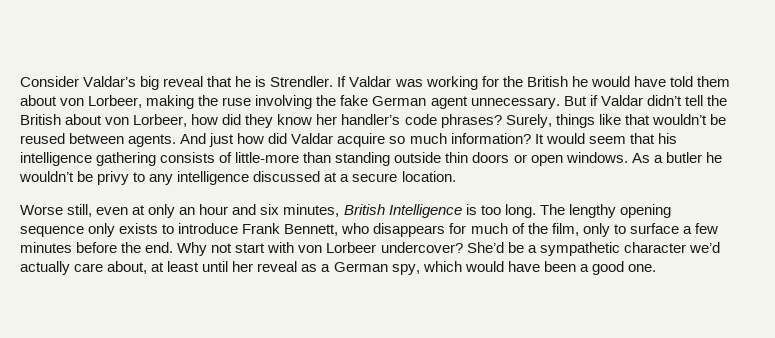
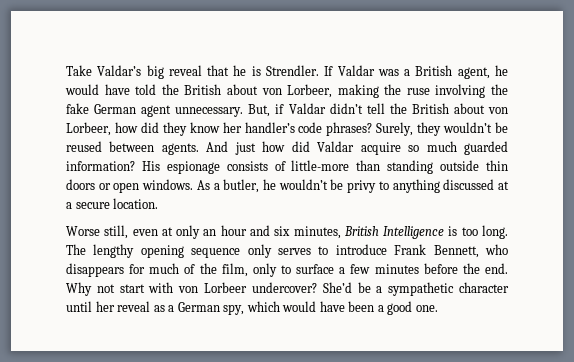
[20,76,79,87] Consider -> [66,65,92,76] Take
[425,76,568,90] working for the British -> [404,65,490,79] a British agent,
[696,76,730,87] them -> [161,84,222,95] the British
[563,96,587,106] But -> [248,104,271,117] But,
[555,114,650,128] things like that -> [417,122,442,136] they
[450,133,677,144] [20,152,157,166] information? It would seem that his intelligence gathering -> [463,141,508,155] [66,161,220,174] guarded information? His espionage
[665,152,702,163] butler -> [223,179,260,193] butler,
[149,171,250,185] any intelligence -> [392,179,440,193] anything
[119,223,159,234] exists -> [278,248,311,255] serves
[688,242,720,253] [20,261,200,275] we’d actually care about, at least -> (509, 287) none

